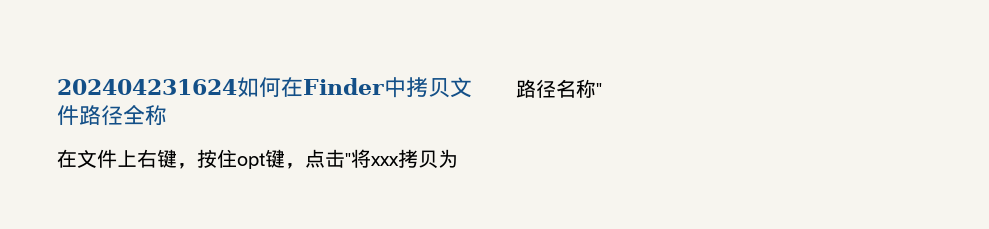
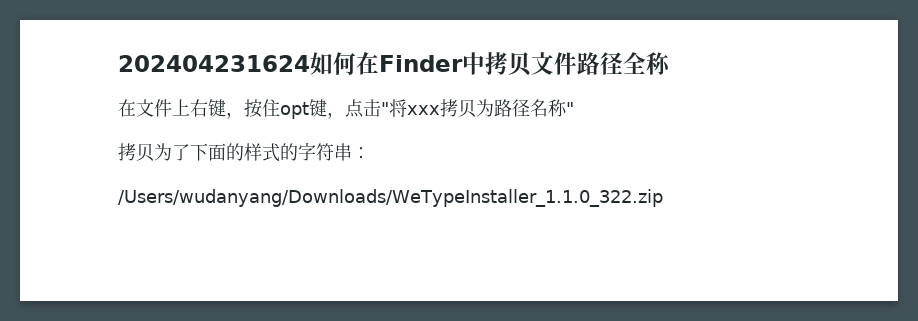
(602, 89) none -> [118,142,370,162] [118,189,663,207] // 拷贝为了下面的样式的字符串： // /Users/wudanyang/Downloads/WeTypeInstaller_1.1.0_322.zip

